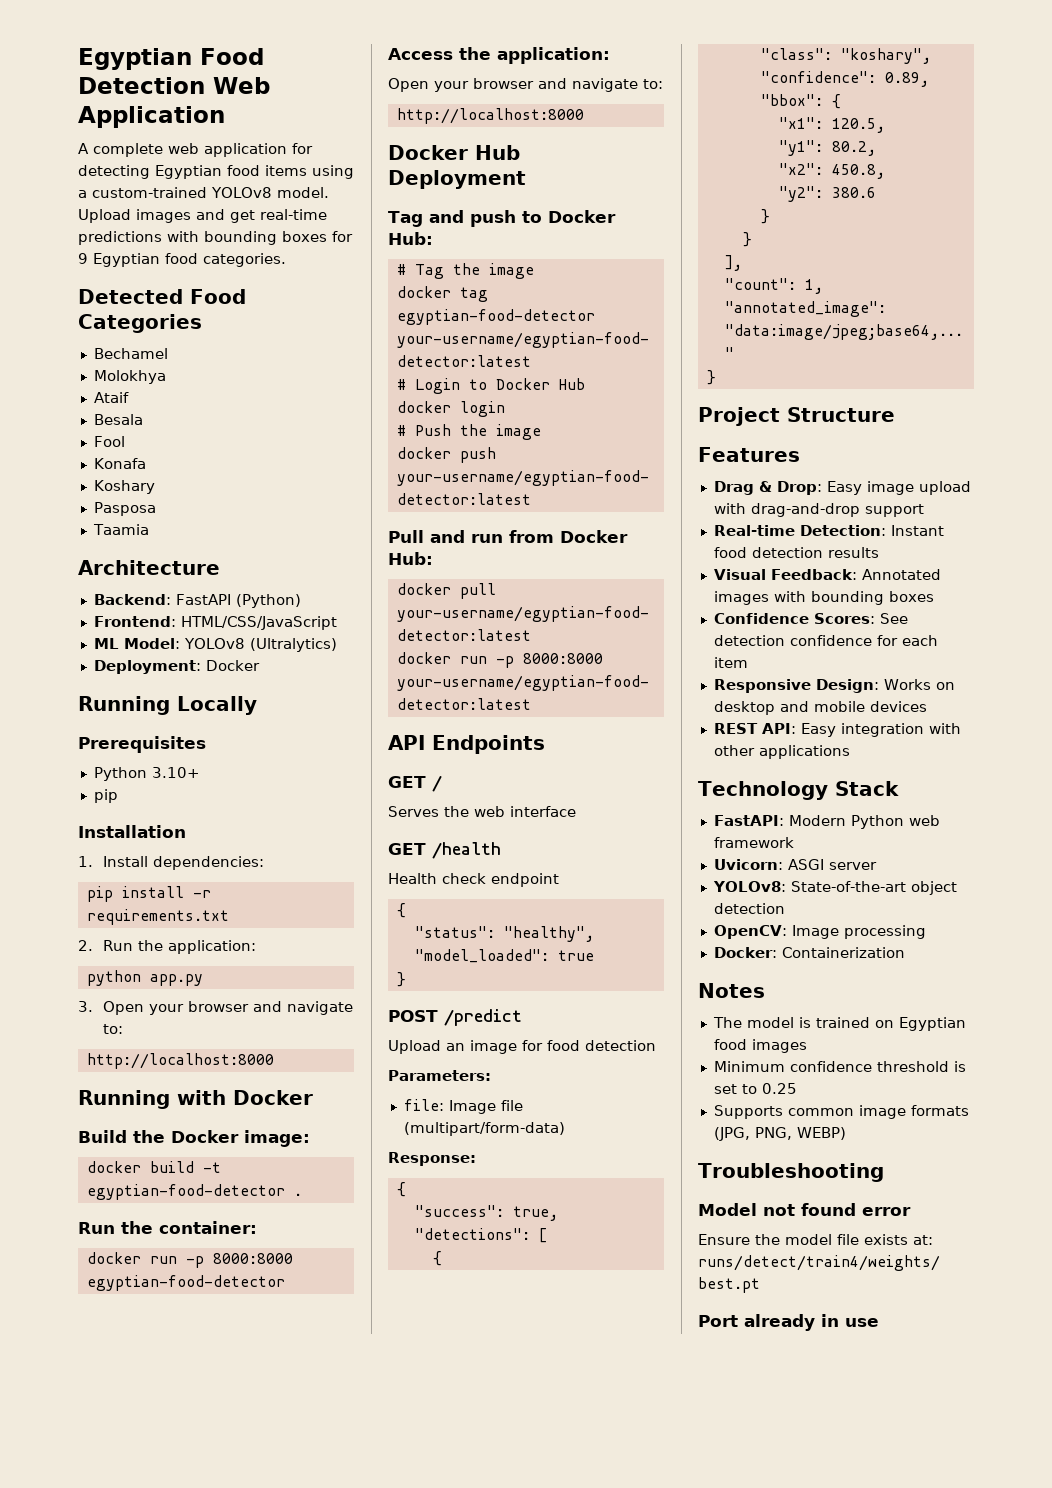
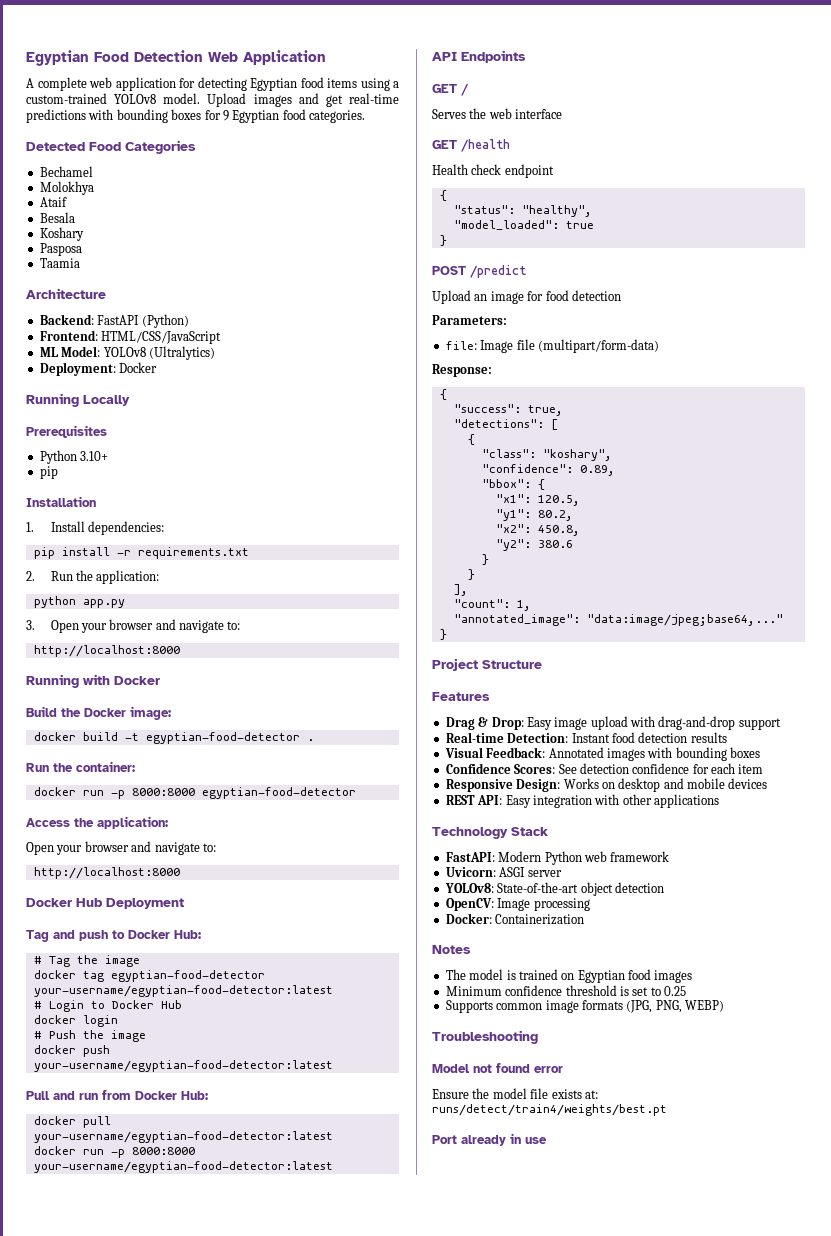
[93,436,125,447] [93,458,146,469] // Fool // Konafa -> (75, 217) none

